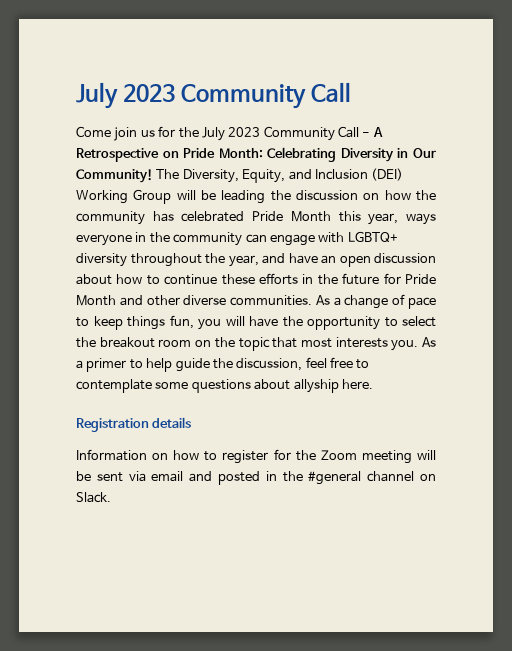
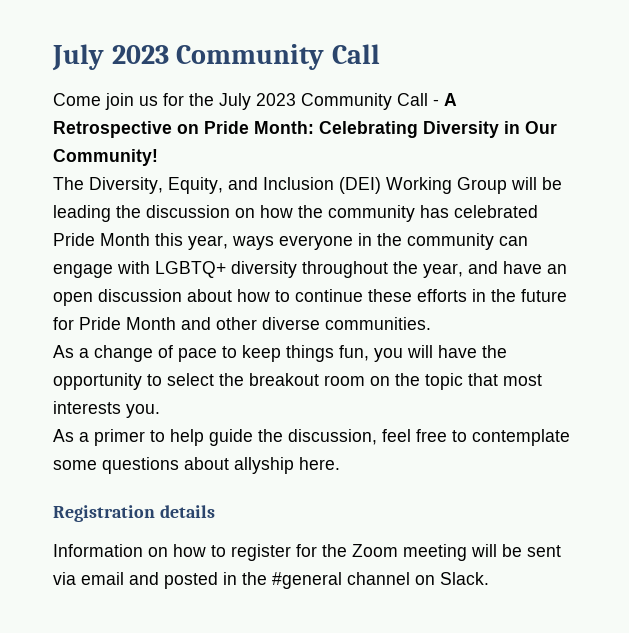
(153, 176) none -> (158, 157) //
(313, 300) none -> (431, 323) //
(419, 345) none -> (160, 411) //

